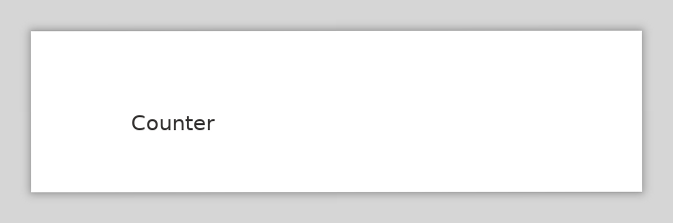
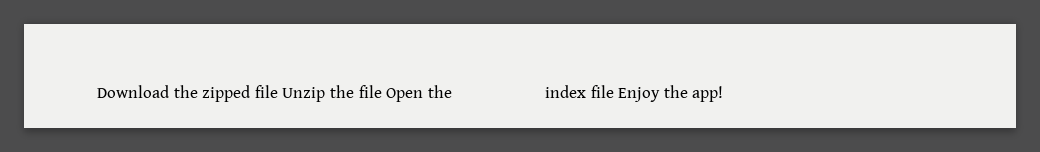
[131,115,216,131] Counter -> [97,85,724,102] Download the zipped file Unzip the file Open the index file Enjoy the app!

